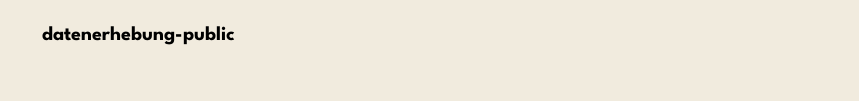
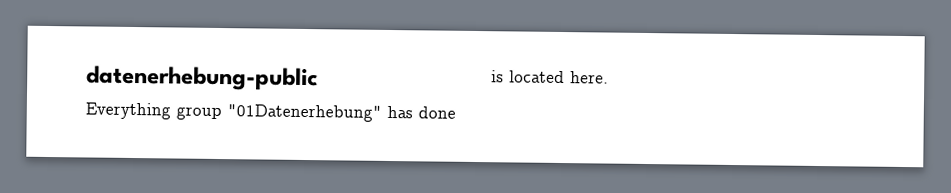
(235, 35) none -> [85,102,456,122] [491,70,609,84] // Everything group "01Datenerhebung" has done is located here.

